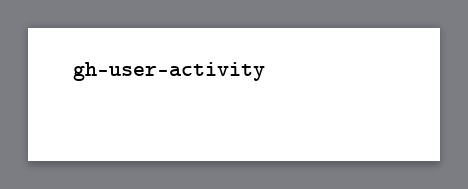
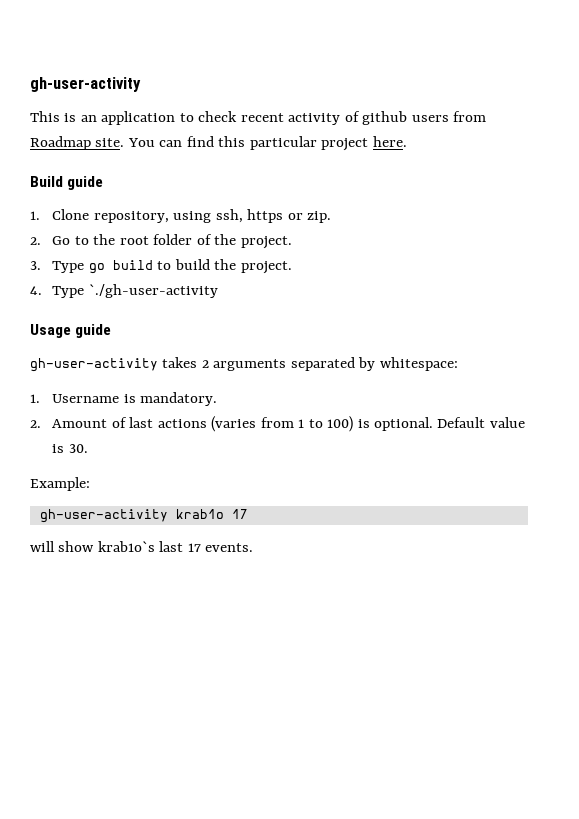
[73,62,265,81] gh-user-activity -> [30,77,141,92] [30,111,487,125] [30,136,407,151] [30,176,104,190] [30,209,332,223] [30,234,292,249] [30,259,292,274] [30,284,218,298] [30,324,112,338] [30,357,458,372] [30,392,218,406] [30,416,525,432] [52,444,88,453] [30,477,90,491] [39,509,248,523] [30,541,254,552] gh-user-activity // This is an application to check recent activity of github users from Roadmap site. You can find this particular project here. // Build guide // 1. Clone repository, using ssh, https or zip. // 2. Go to the root folder of the project. // 3. Type go build to build the project. // 4. Type `./gh-user-activity // Usage guide // gh-user-activity takes 2 arguments separated by whitespace: // 1. Username is mandatory. // 2. Amount of last actions (varies from 1 to 100) is optional. Default value is 30. // Example: // gh-user-activity krab1o 17 // will show krab1o`s last 17 events.

